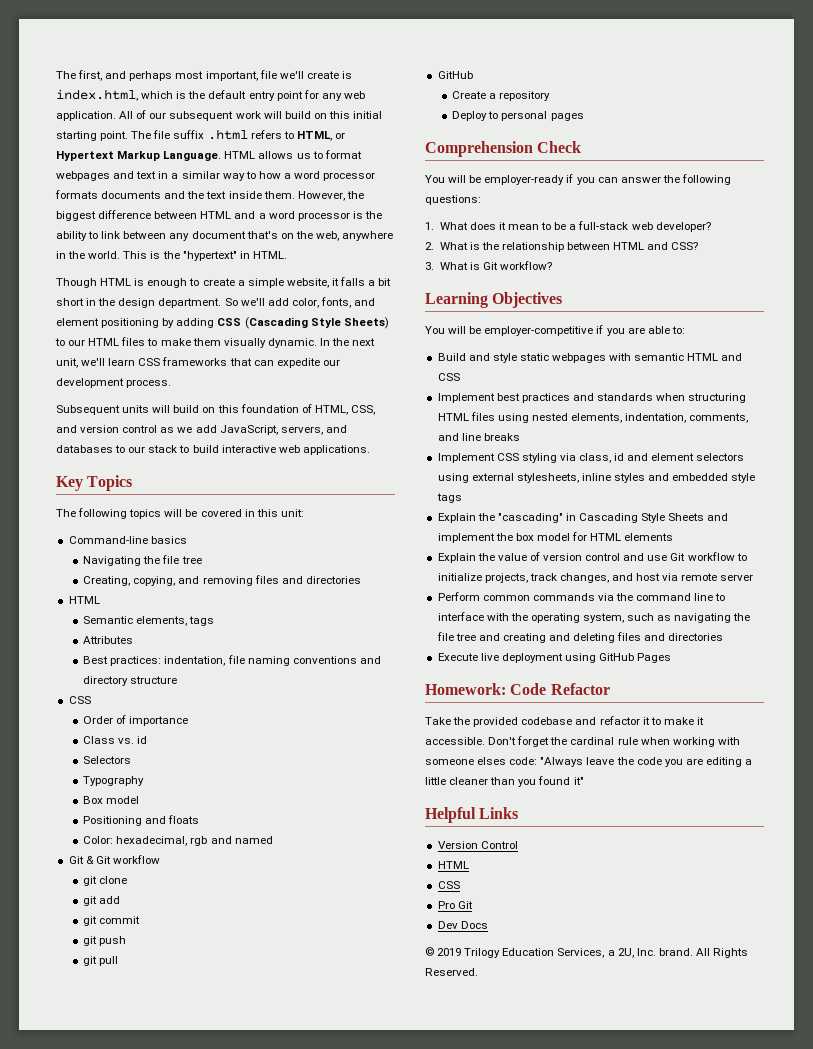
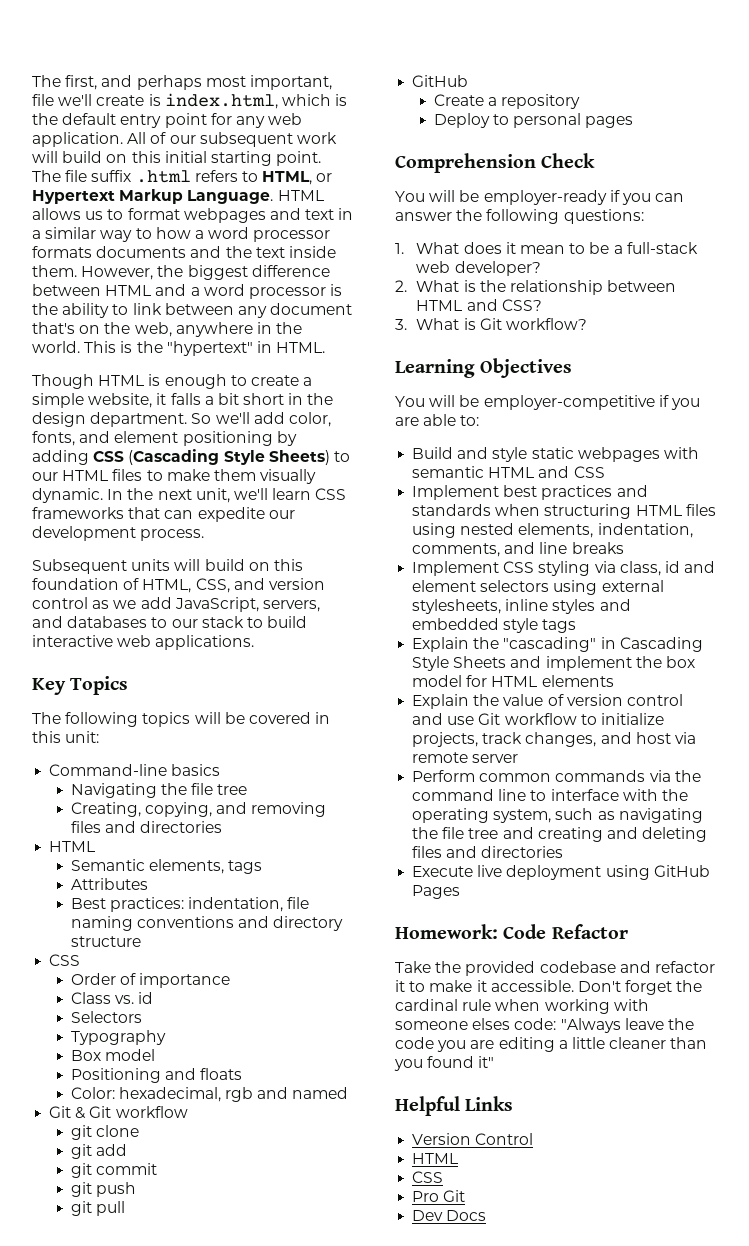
[425,947,749,958] [425,968,478,976] // © 2019 Trilogy Education Services, a 2U, Inc. brand. All Rights Reserved. -> (487, 1215) none

